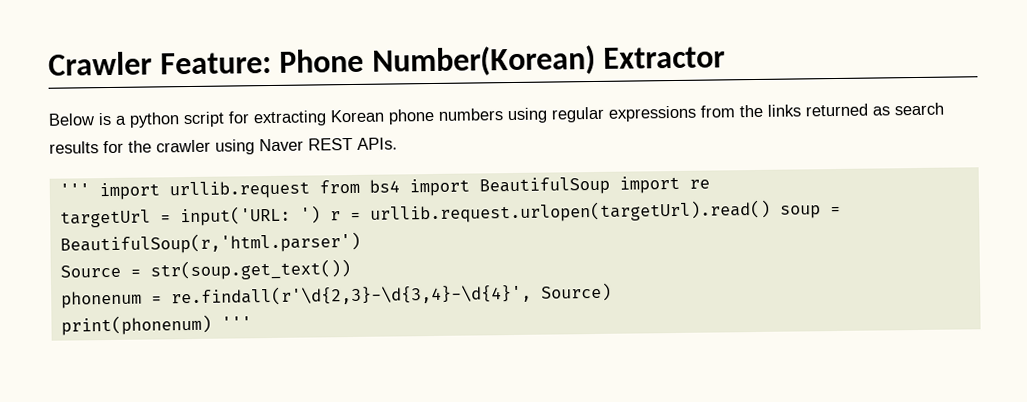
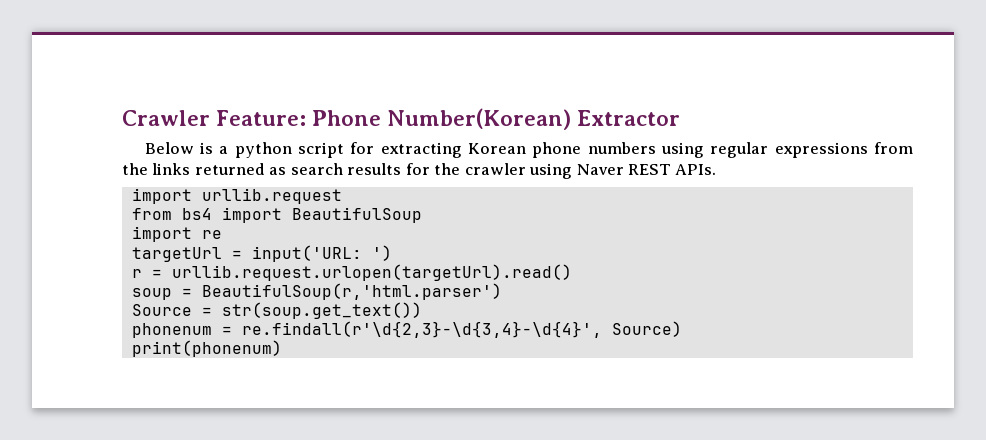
[58,183,90,197] ''' -> (717, 169) none
(310, 190) none -> (342, 196) //
(610, 186) none -> (422, 215) //
(321, 214) none -> (392, 253) //
(771, 211) none -> (572, 272) //
[220,316,252,330] ''' -> (282, 348) none

